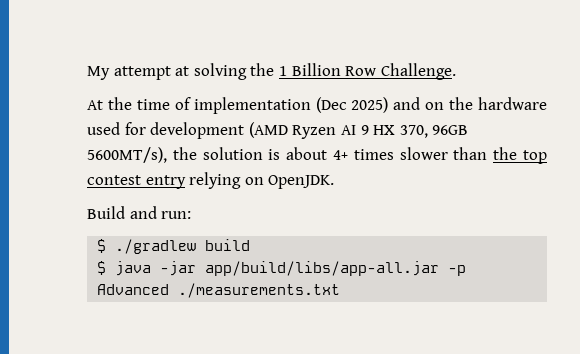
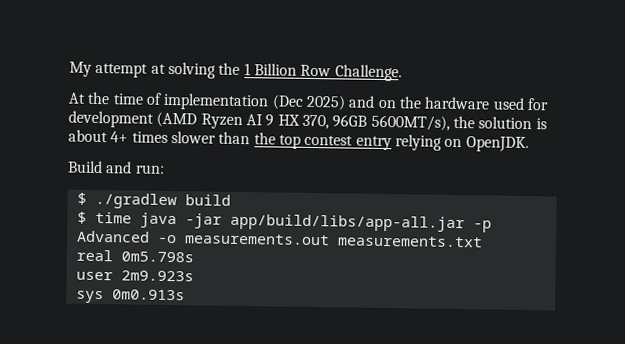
(107, 268) none -> [94,211,132,224] time
[178,283,341,298] ./measurements.txt -> [156,233,483,248] [75,249,194,263] [75,270,194,282] [75,289,185,304] -o measurements.out measurements.txt // real 0m5.798s // user 2m9.923s // sys 0m0.913s

